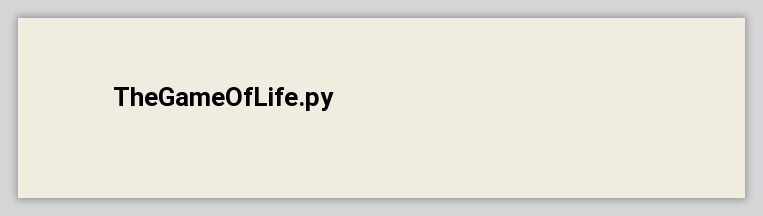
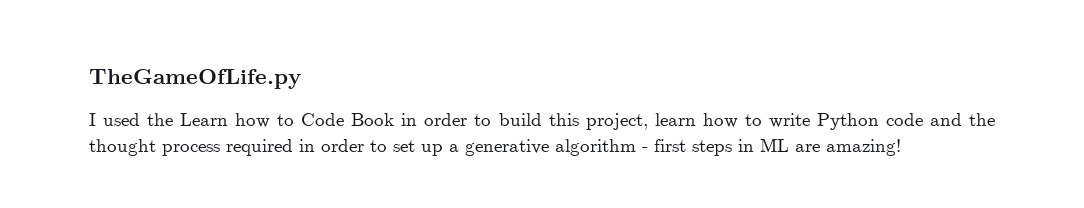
(334, 99) none -> [89,113,995,130] [89,138,901,156] // I used the Learn how to Code Book in order to build this project, learn how to write Python code and the thought process required in order to set up a generative algorithm - first steps in ML are amazing!

